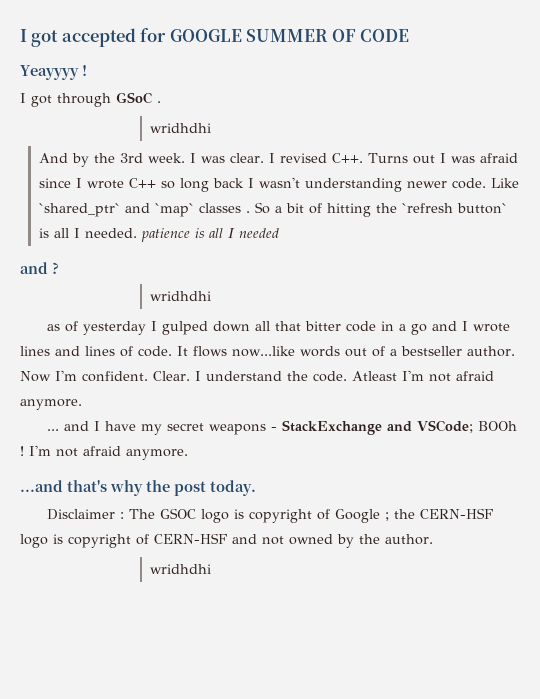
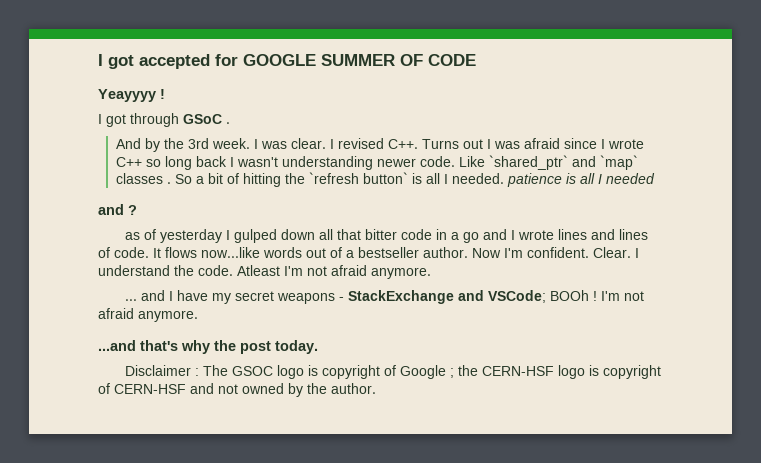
[150,123,212,133] // wridhdhi -> (230, 123) none
[150,291,212,301] // wridhdhi -> (137, 210) none
[150,564,212,574] // wridhdhi -> (376, 388) none

